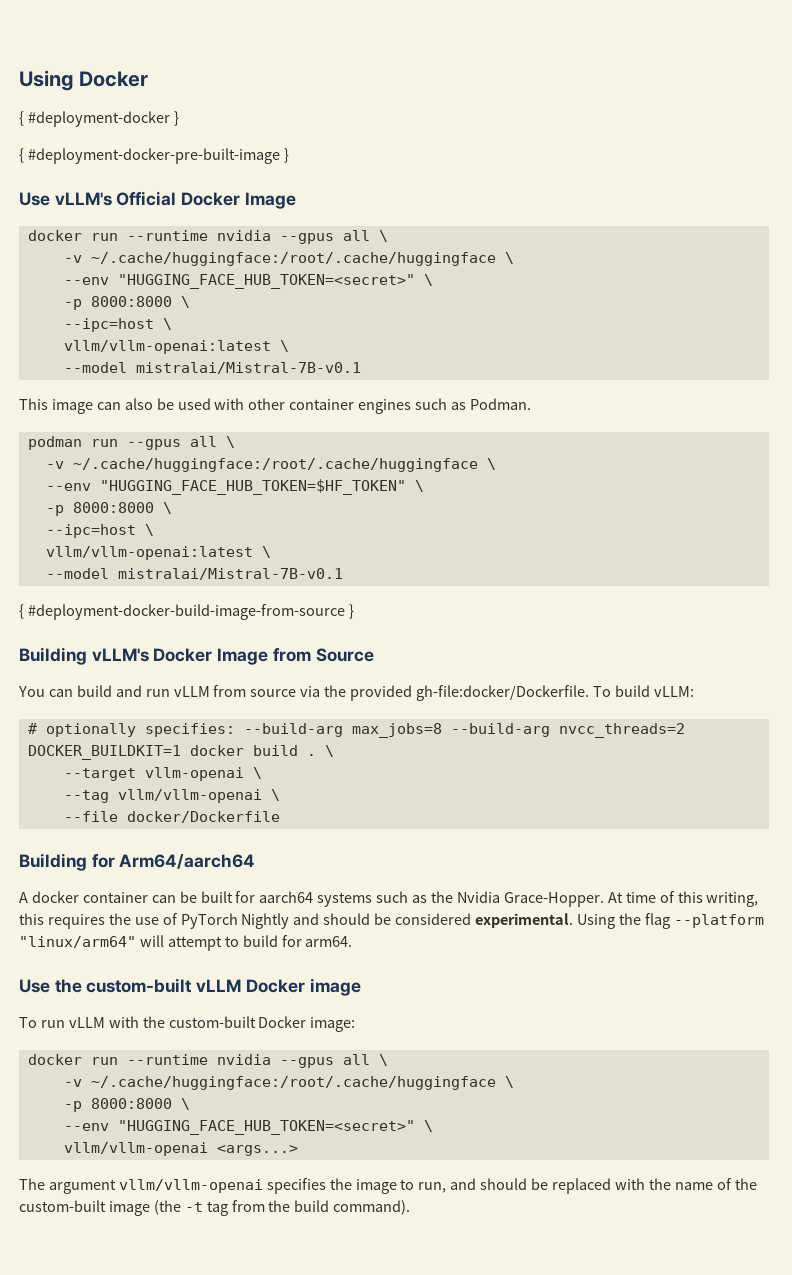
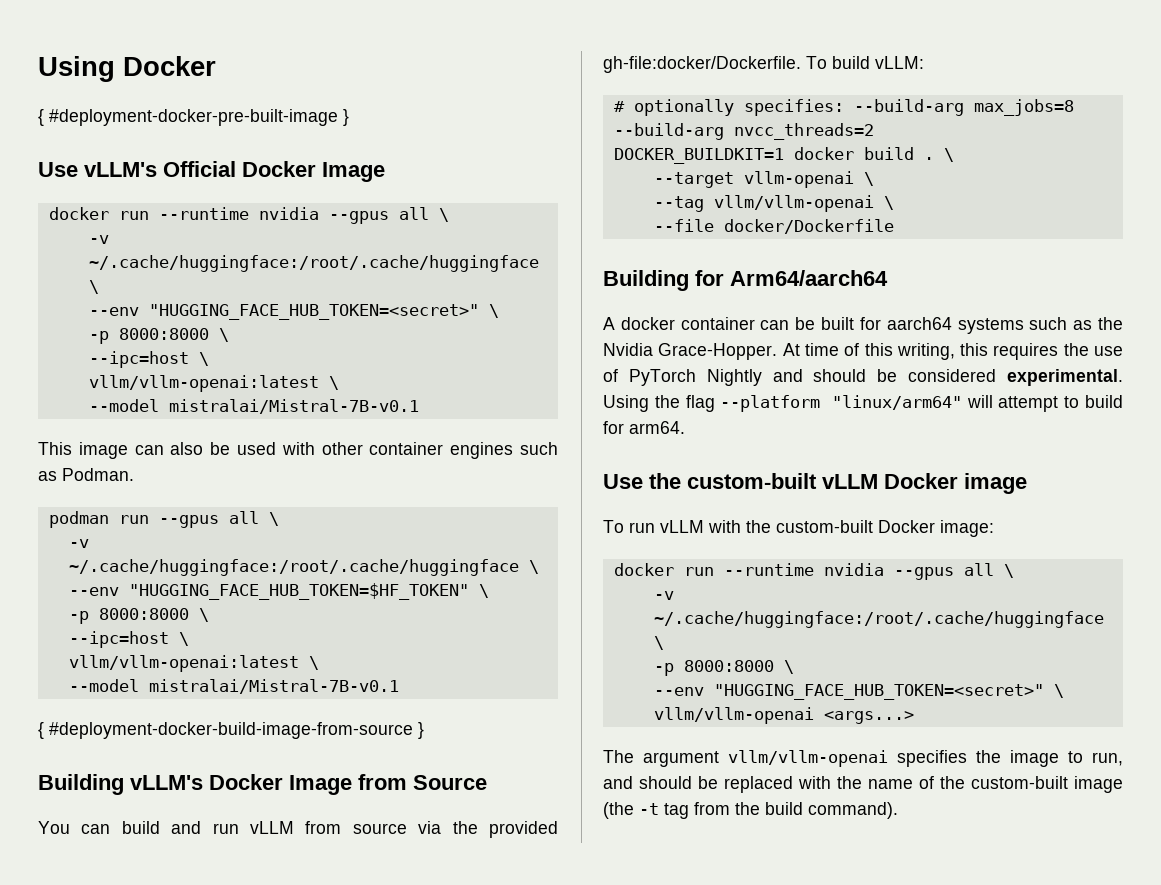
[19,111,179,127] // { #deployment-docker } -> (216, 66) none

